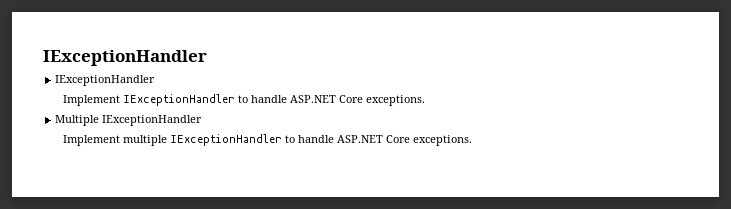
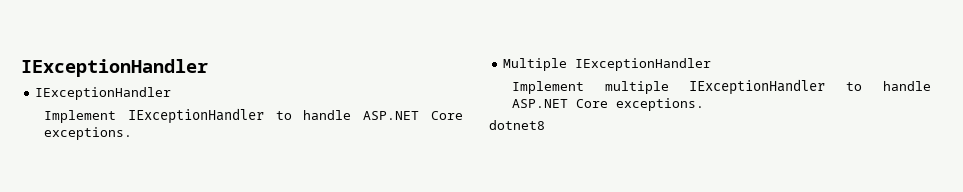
(472, 140) none -> [489,120,545,130] // dotnet8

